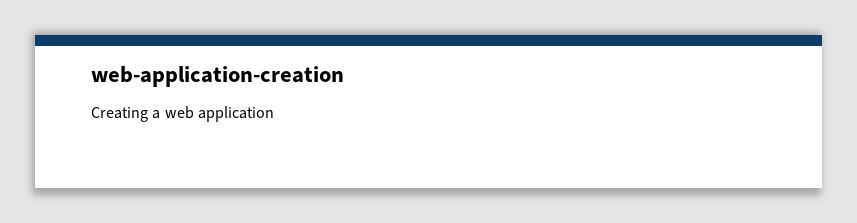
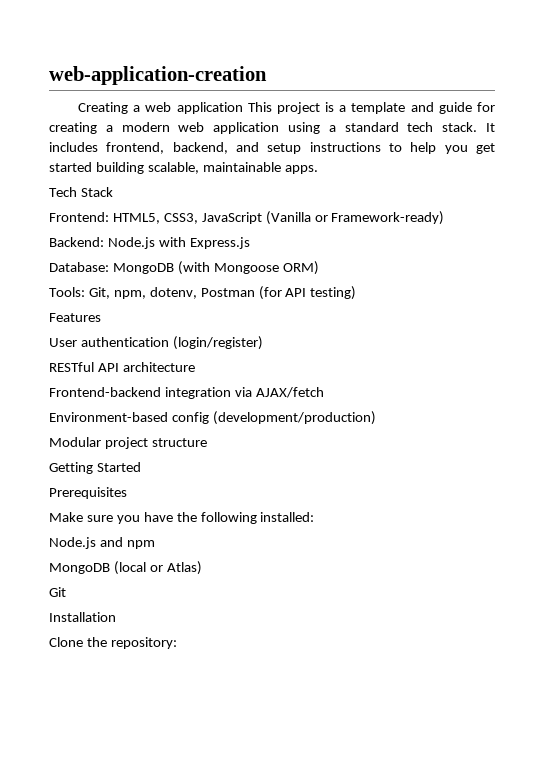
(274, 114) none -> [247,102,495,114] [49,122,496,134] [49,142,495,154] [49,162,318,174] [49,187,113,197] [49,211,445,225] [49,237,250,249] [49,261,319,275] [49,286,357,300] [49,313,101,322] [49,336,263,350] [49,362,195,372] [49,387,324,399] [49,411,376,425] [49,437,207,449] [49,462,141,474] [49,487,127,499] [49,512,315,524] [49,537,155,549] [49,561,202,575] [49,587,66,597] [49,612,116,622] [49,637,177,649] This project is a template and guide for creating a modern web application using a standard tech stack. It includes frontend, backend, and setup instructions to help you get started building scalable, maintainable apps. // Tech Stack // Frontend: HTML5, CSS3, JavaScript (Vanilla or Framework-ready) // Backend: Node.js with Express.js // Database: MongoDB (with Mongoose ORM) // Tools: Git, npm, dotenv, Postman (for API testing) // Features // User authentication (login/register) // RESTful API architecture // Frontend-backend integration via AJAX/fetch // Environment-based config (development/production) // Modular project structure // Getting Started // Prerequisites // Make sure you have the following installed: // Node.js and npm // MongoDB (local or Atlas) // Git // Installation // Clone the repository:

